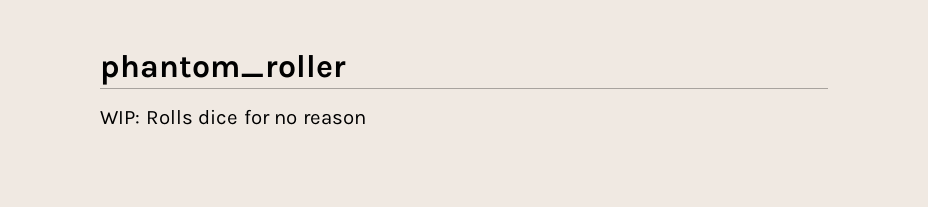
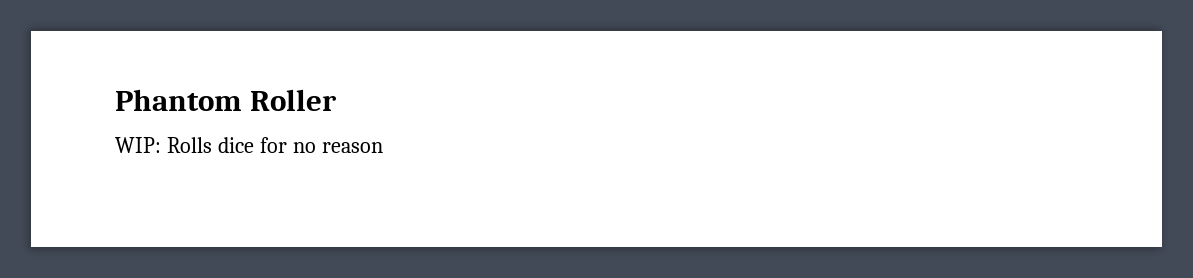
[100,55,346,85] phantom_roller -> [115,89,338,111] Phantom Roller

